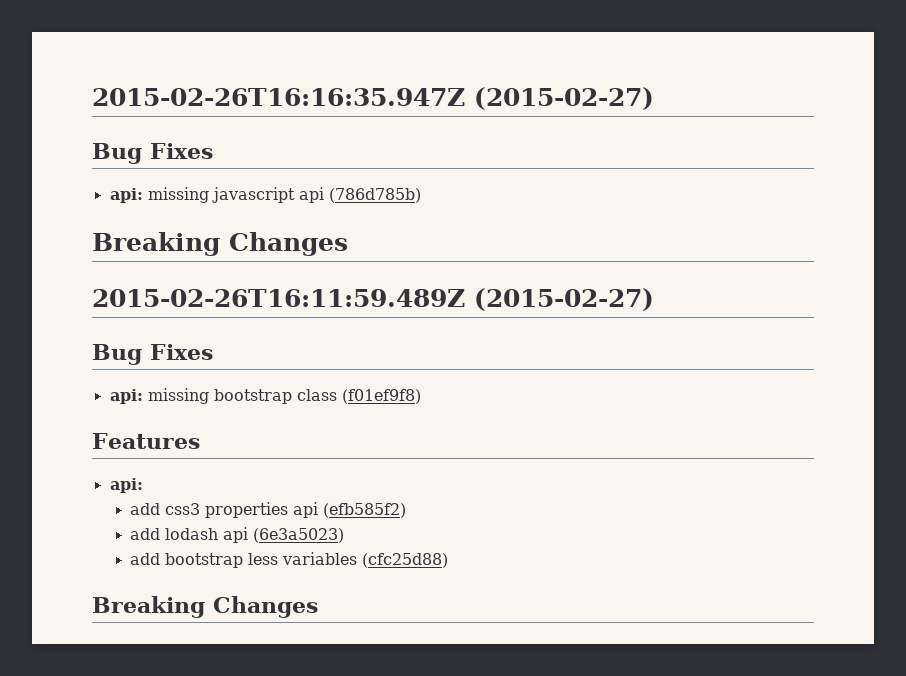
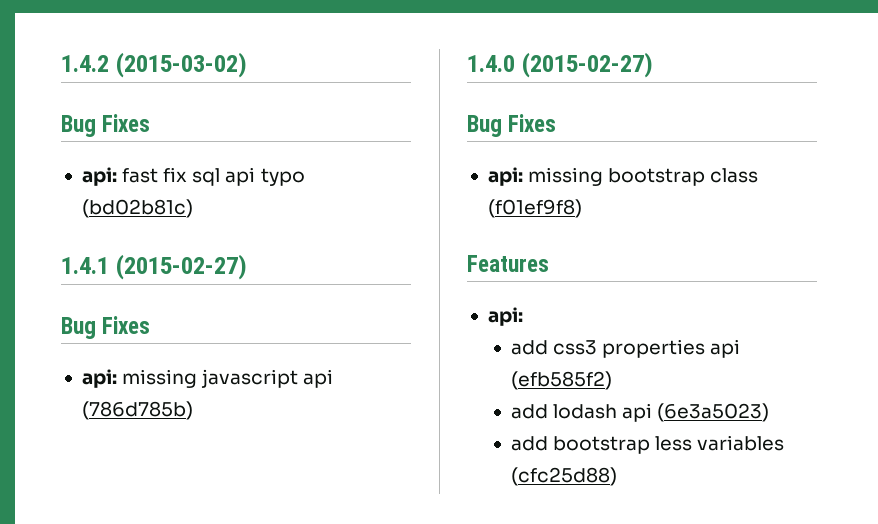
[92,88,465,106] 2015-02-26T16:16:35.947Z -> [61,52,247,78] [61,114,151,137] [81,167,305,186] [81,199,193,218] [61,257,109,274] 1.4.2 (2015-03-02) // Bug Fixes // api: fast fix sql api typo (bd02b81c) // 1.4.1
[92,232,348,256] [92,289,465,307] Breaking Changes // 2015-02-26T16:11:59.489Z -> [467,55,515,72] 1.4.0
[92,596,318,618] // Breaking Changes -> (618, 476) none

